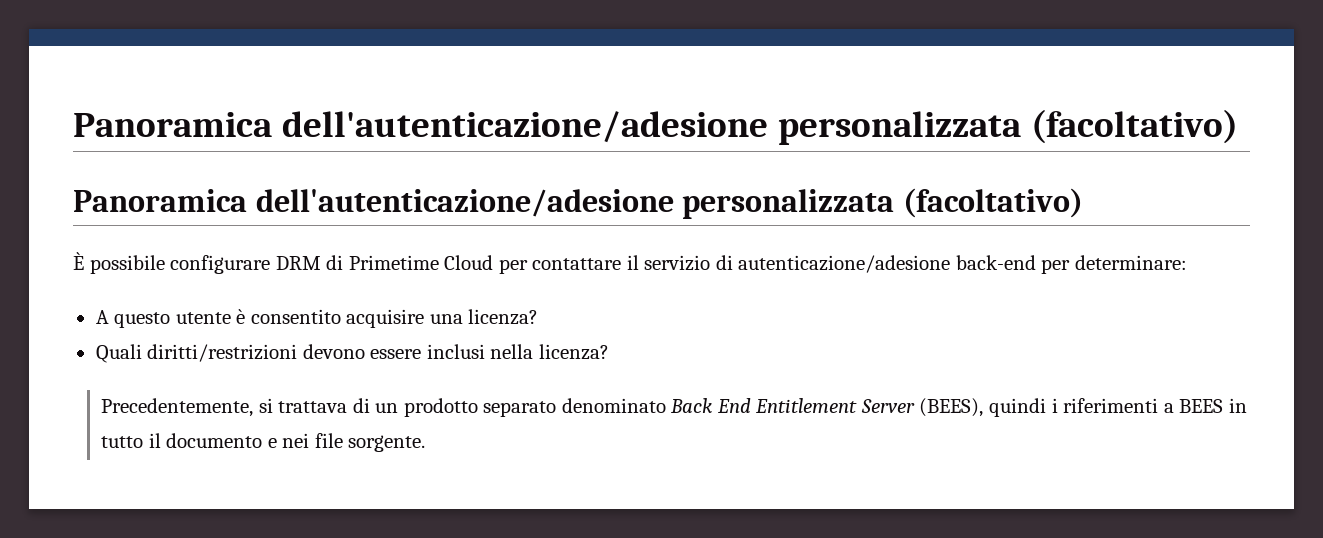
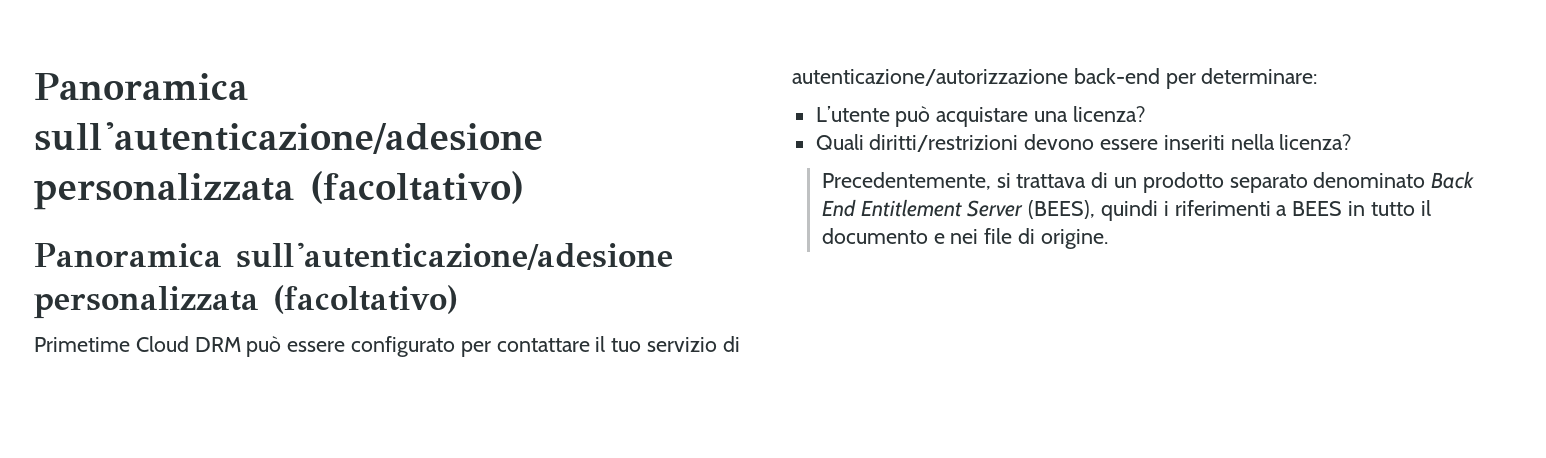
[73,111,768,143] Panoramica dell'autenticazione/adesione -> [34,73,248,100] [34,122,543,154] Panoramica sull'autenticazione/adesione
[255,188,1083,219] [73,252,494,274] dell'autenticazione/adesione personalizzata (facoltativo) // È possibile configurare DRM di Primetime Cloud -> [235,242,673,270] [34,285,458,319] [34,336,456,357] sull'autenticazione/adesione personalizzata (facoltativo) // Primetime Cloud DRM può essere configurato
(639, 262) none -> [611,338,642,352] tuo
[738,255,951,273] autenticazione/adesione -> [792,69,1068,86] autenticazione/autorizzazione
[95,309,425,328] A questo utente è consentito acquisire -> [815,106,1029,127] L’utente può acquistare
[426,344,485,359] inclusi -> [1163,135,1225,150] inseriti
[348,435,426,452] sorgente. -> [1017,228,1108,249] di origine.

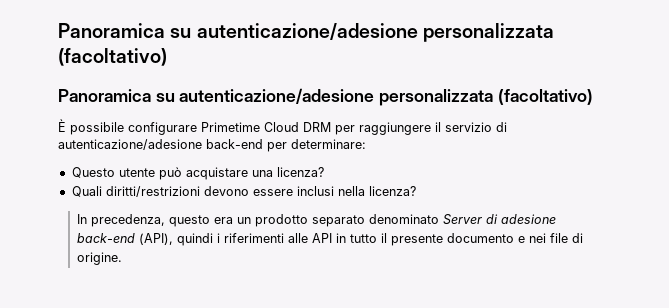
[34,73,248,100] [34,122,543,154] Panoramica sull'autenticazione/adesione -> [58,23,418,40] Panoramica su autenticazione/adesione
[235,242,673,270] [34,285,458,319] [34,336,642,357] sull'autenticazione/adesione personalizzata (facoltativo) // Primetime Cloud DRM può essere configurato per contattare il tuo -> [155,88,593,106] [58,119,441,135] su autenticazione/adesione personalizzata (facoltativo) // È possibile configurare Primetime Cloud DRM per raggiungere il
[792,69,1068,86] autenticazione/autorizzazione -> [58,139,202,150] autenticazione/adesione
[815,106,890,122] L’utente -> [71,167,155,178] Questo utente
[1163,135,1225,150] inseriti -> [296,186,334,196] inclusi
[821,171,1475,193] [821,199,1096,219] Precedentemente, si trattava di un prodotto separato denominato Back End Entitlement Server (BEES), -> [76,214,556,227] [76,233,173,245] In precedenza, questo era un prodotto separato denominato Server di adesione back-end (API),
[1276,201,1343,216] a BEES -> [287,233,332,243] alle API
(1431, 208) none -> [390,234,443,246] presente

